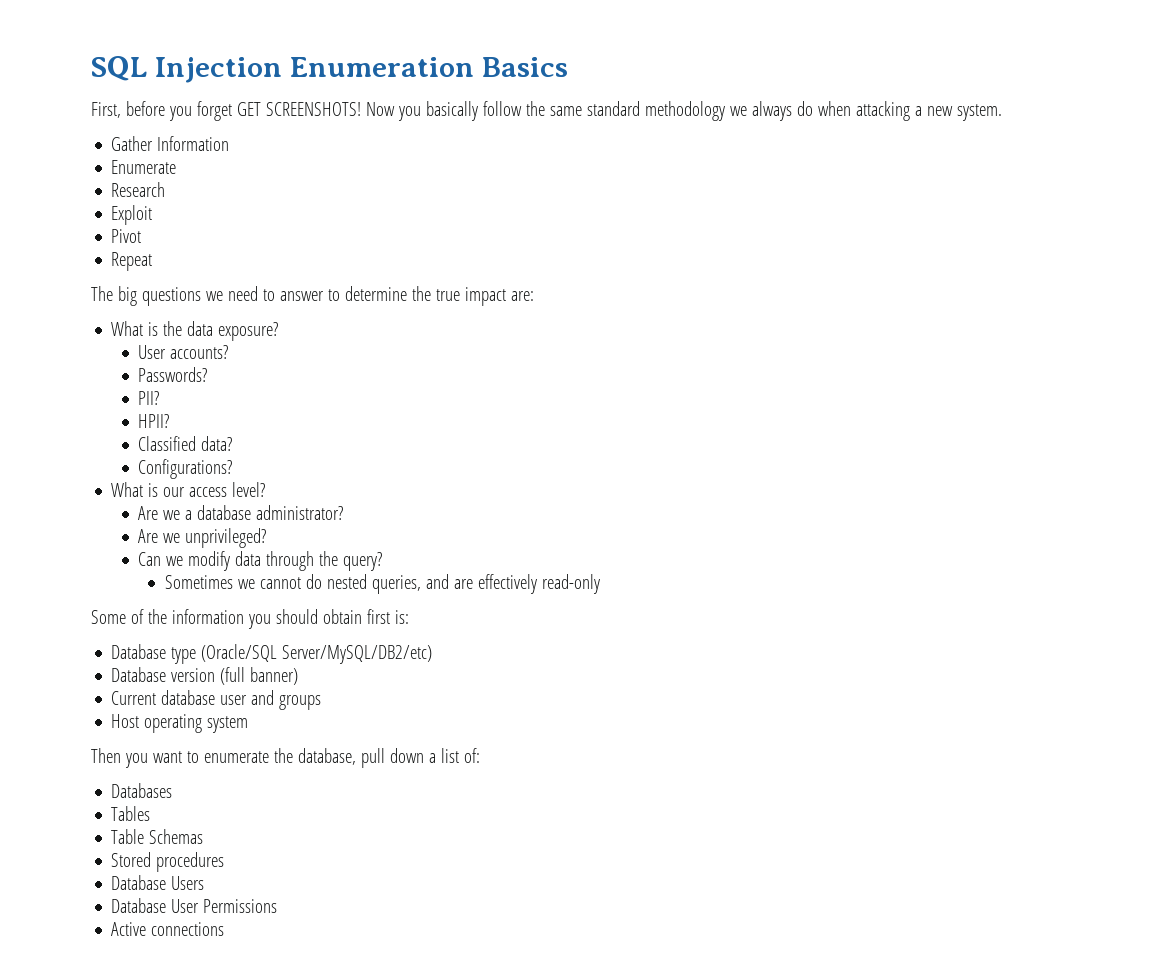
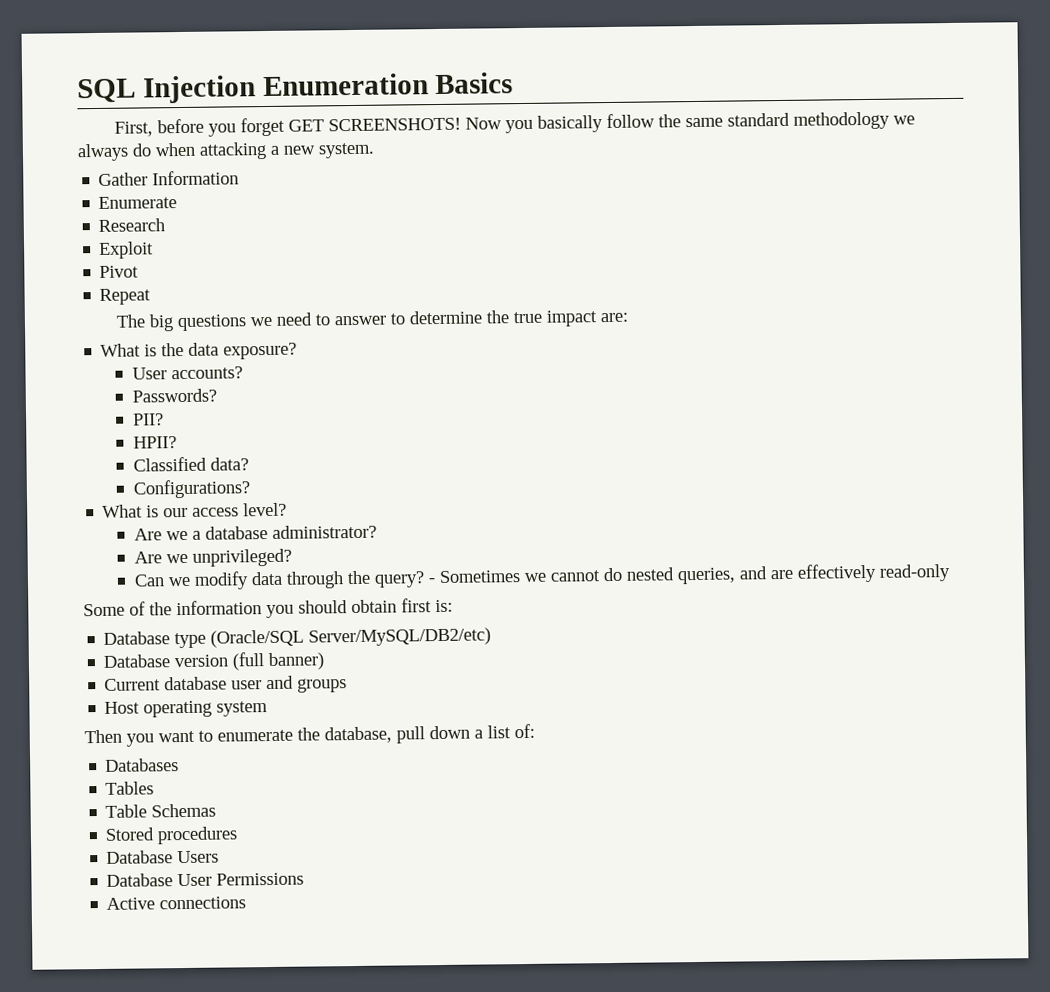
(383, 561) // -> [427,578,436,584] -

